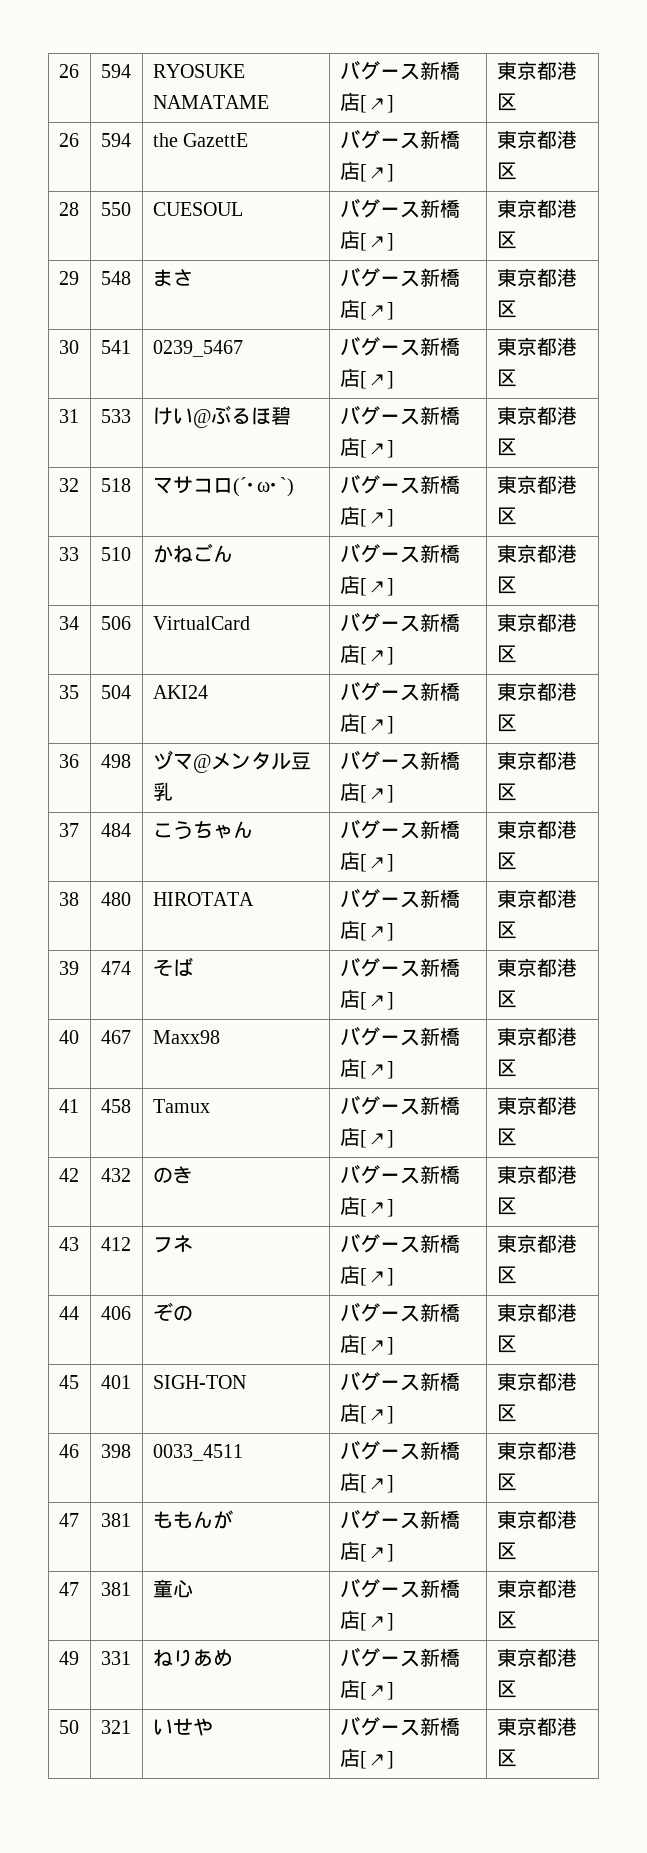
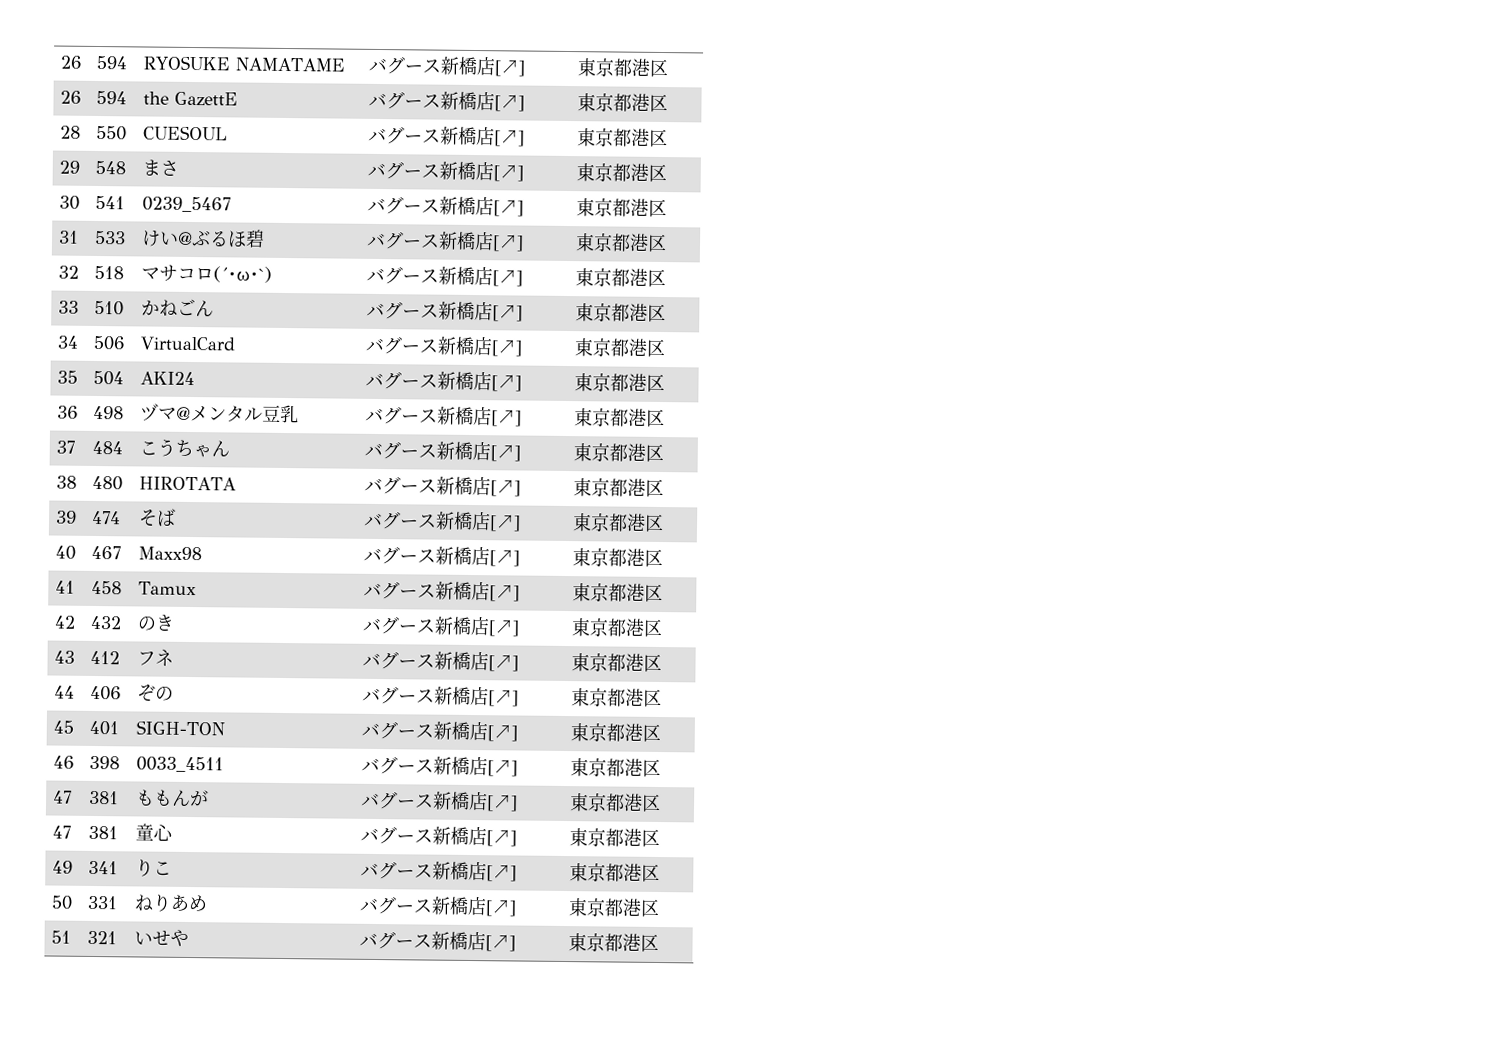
(79, 1658) none -> [88,860,119,875] [135,858,173,877] [360,860,518,882] [569,863,661,883] [51,895,74,910] | 341 | りこ | バグース新橋店[↗] | 東京都港区 // 50
[58,1720,79,1734] 50 -> [51,930,72,944] 51

